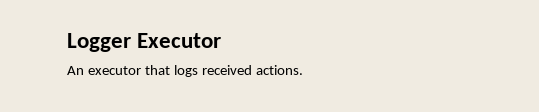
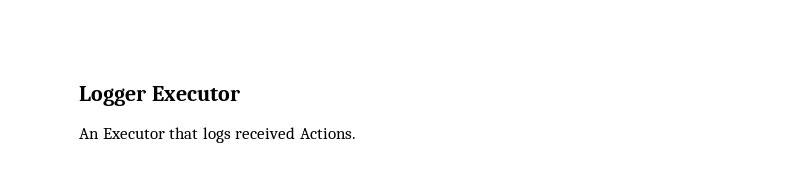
[87,66,141,75] executor -> [102,128,165,139] Executor
[255,65,303,75] actions. -> [299,128,356,139] Actions.

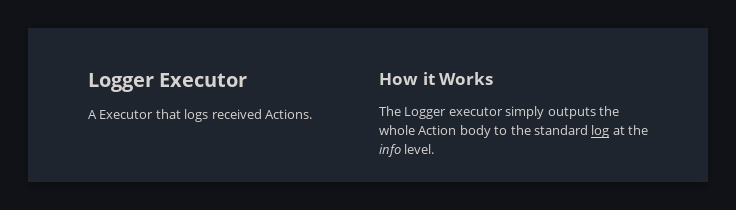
[79,128,99,139] An -> [88,110,97,119] A
(356, 133) none -> [379,72,494,85] [379,106,619,119] [379,125,648,138] [379,144,435,157] // How it Works // The Logger executor simply outputs the whole Action body to the standard log at the info level.

